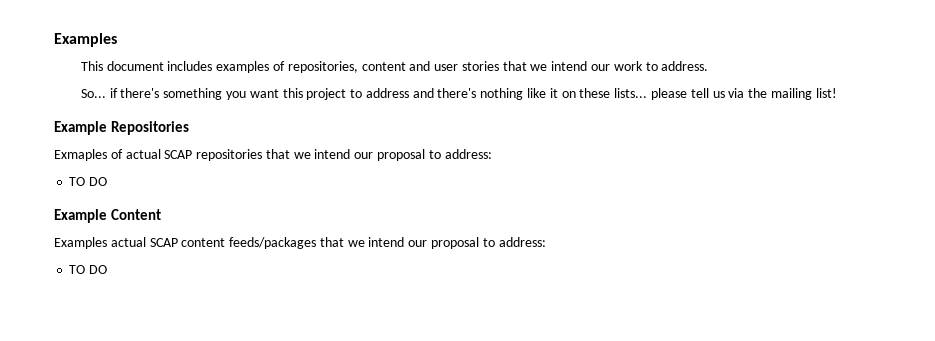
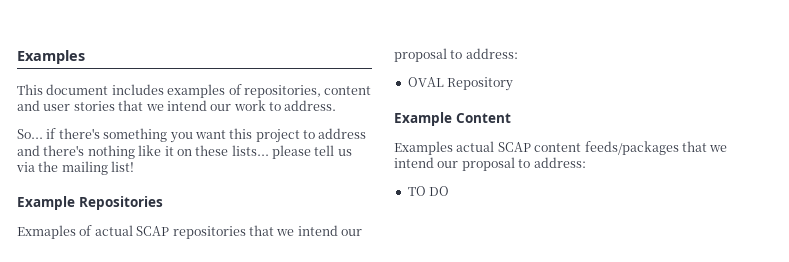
[69,177,108,186] TO DO -> [407,77,514,91] OVAL Repository

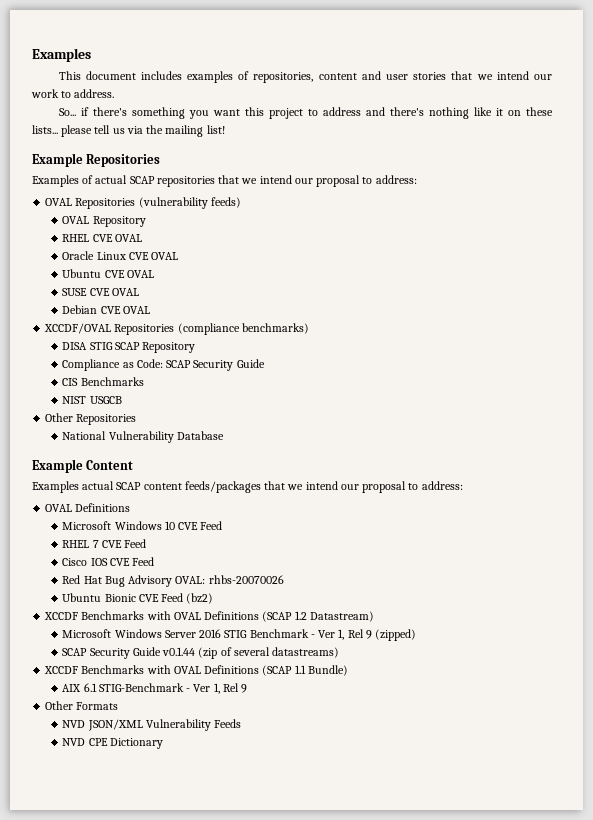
[17,225,76,239] Exmaples -> [32,175,79,187] Examples
[447,77,514,91] Repository -> [75,197,241,209] [62,216,146,227] [62,234,142,242] [62,251,179,260] [62,269,154,278] [62,288,139,296] [62,305,150,314] [44,323,309,335] [62,342,196,353] [62,359,265,371] [62,377,144,386] [62,396,122,404] [45,413,137,425] [62,431,224,443] Repositories (vulnerability feeds) // OVAL Repository // RHEL CVE OVAL // Oracle Linux CVE OVAL // Ubuntu CVE OVAL // SUSE CVE OVAL // Debian CVE OVAL // XCCDF/OVAL Repositories (compliance benchmarks) // DISA STIG SCAP Repository // Compliance as Code: SCAP Security Guide // CIS Benchmarks // NIST USGCB // Other Repositories // National Vulnerability Database
[407,186,450,196] TO DO -> [45,503,131,512] [62,521,223,530] [62,539,147,548] [62,557,155,566] [62,575,284,587] [62,593,214,604] [44,611,374,622] [62,629,417,641] [62,647,340,659] [44,665,348,676] [62,683,248,694] [45,701,119,710] [62,719,242,731] [62,738,163,749] OVAL Definitions // Microsoft Windows 10 CVE Feed // RHEL 7 CVE Feed // Cisco IOS CVE Feed // Red Hat Bug Advisory OVAL: rhbs-20070026 // Ubuntu Bionic CVE Feed (bz2) // XCCDF Benchmarks with OVAL Definitions (SCAP 1.2 Datastream) // Microsoft Windows Server 2016 STIG Benchmark - Ver 1, Rel 9 (zipped) // SCAP Security Guide v0.1.44 (zip of several datastreams) // XCCDF Benchmarks with OVAL Definitions (SCAP 1.1 Bundle) // AIX 6.1 STIG-Benchmark - Ver 1, Rel 9 // Other Formats // NVD JSON/XML Vulnerability Feeds // NVD CPE Dictionary

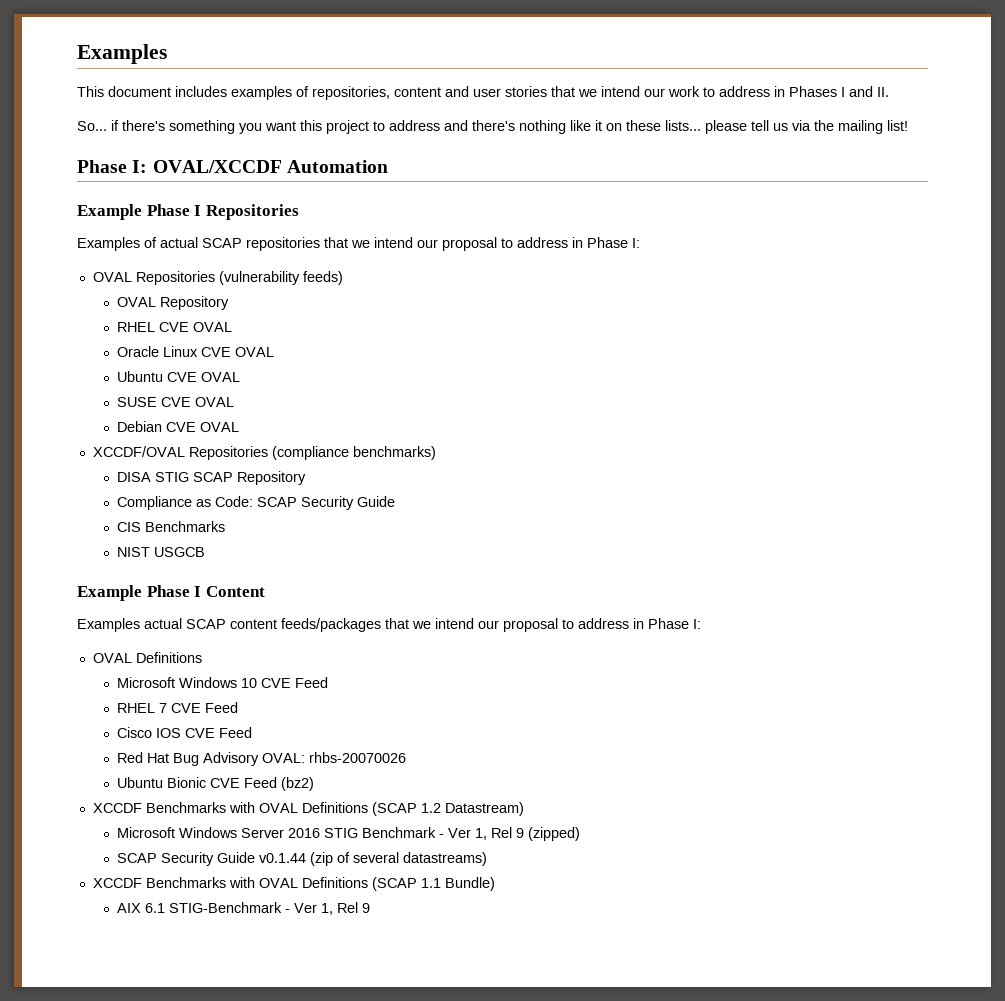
[74,89,115,98] address. -> [719,86,889,97] address in Phases I and II.
[32,153,83,167] // Example -> [77,160,388,173] [77,204,202,220] // Phase I: OVAL/XCCDF Automation // Example Phase I
[375,175,417,184] address: -> [517,237,640,248] address in Phase I:
[45,413,137,425] [62,431,224,443] [32,459,83,473] // Other Repositories // National Vulnerability Database // Example -> [77,585,202,601] // Example Phase I
[421,481,463,490] address: -> [578,618,701,629] address in Phase I:
[45,701,119,710] [62,719,242,731] [62,738,163,749] // Other Formats // NVD JSON/XML Vulnerability Feeds // NVD CPE Dictionary -> (371, 908) none

